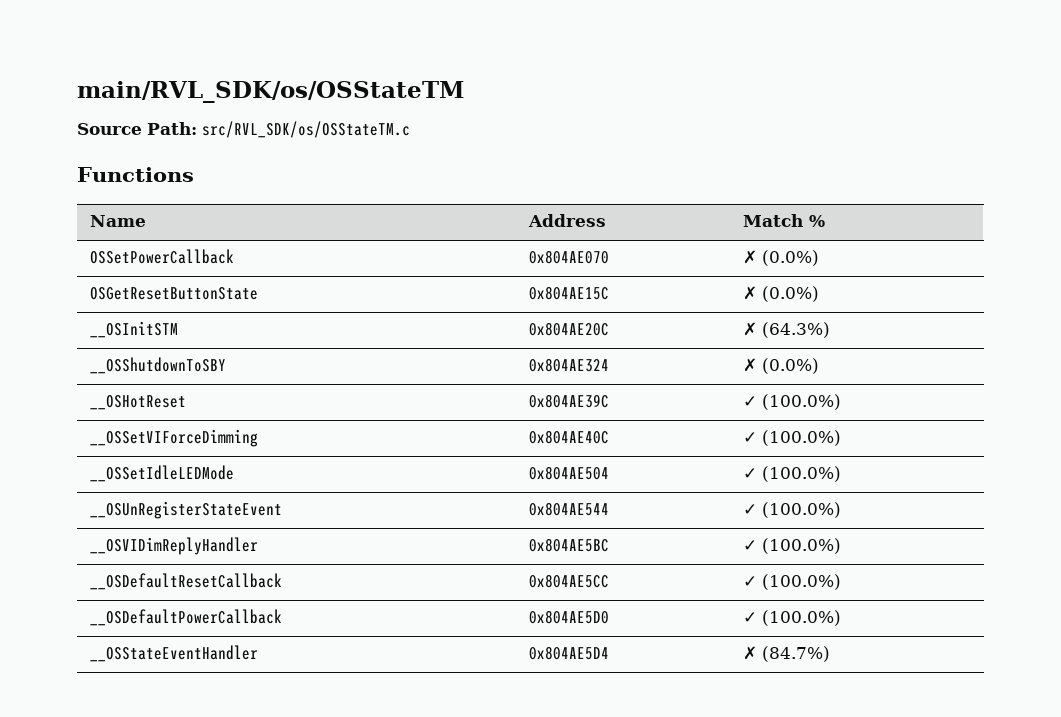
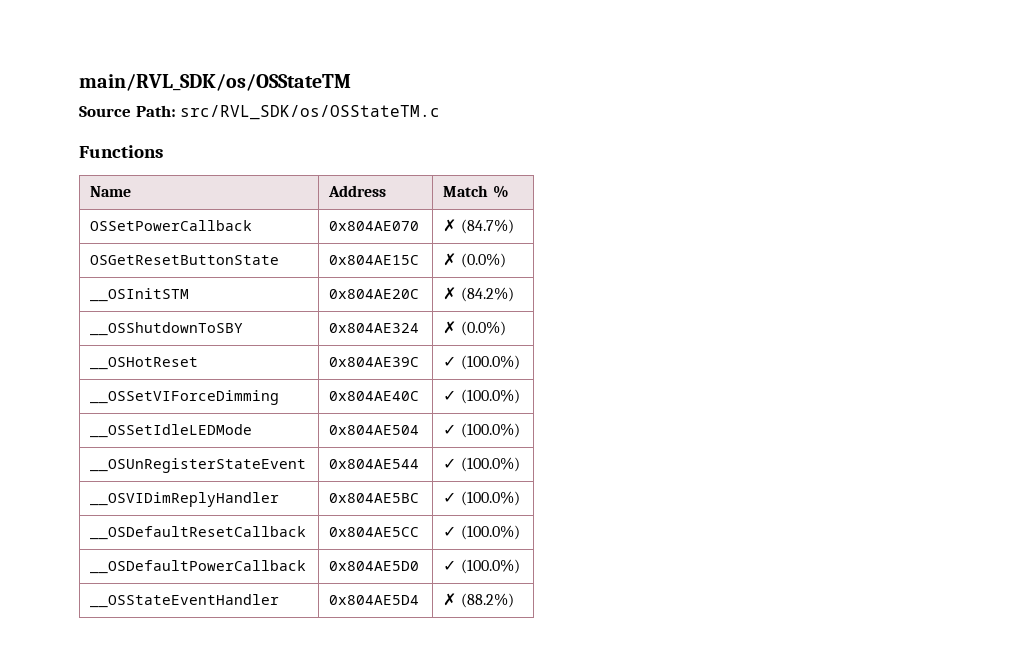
[761,250,819,266] (0.0%) -> [460,219,514,234] (84.7%)
[761,322,830,338] (64.3%) -> [460,287,514,302] (84.2%)
[761,646,830,662] (84.7%) -> [460,593,514,608] (88.2%)

